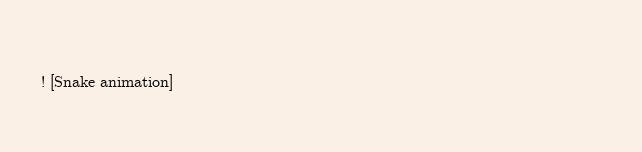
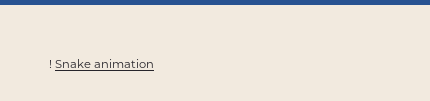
[50,74,173,91] [Snake animation] -> [55,59,155,68] Snake animation

